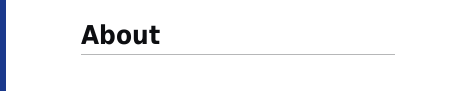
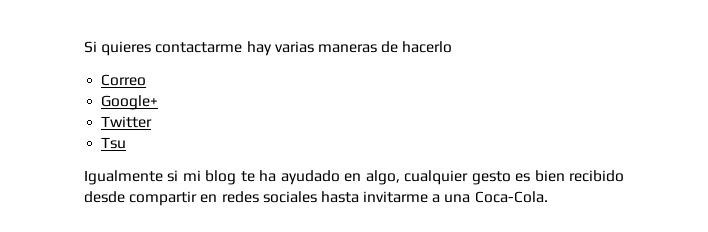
[81,24,160,45] About -> [84,41,453,56] [101,74,147,86] [101,95,159,110] [101,116,153,128] [101,137,127,149] [84,170,624,185] [84,191,548,206] Si quieres contactarme hay varias maneras de hacerlo // Correo // Google+ // Twitter // Tsu // Igualmente si mi blog te ha ayudado en algo, cualquier gesto es bien recibido desde compartir en redes sociales hasta invitarme a una Coca-Cola.

